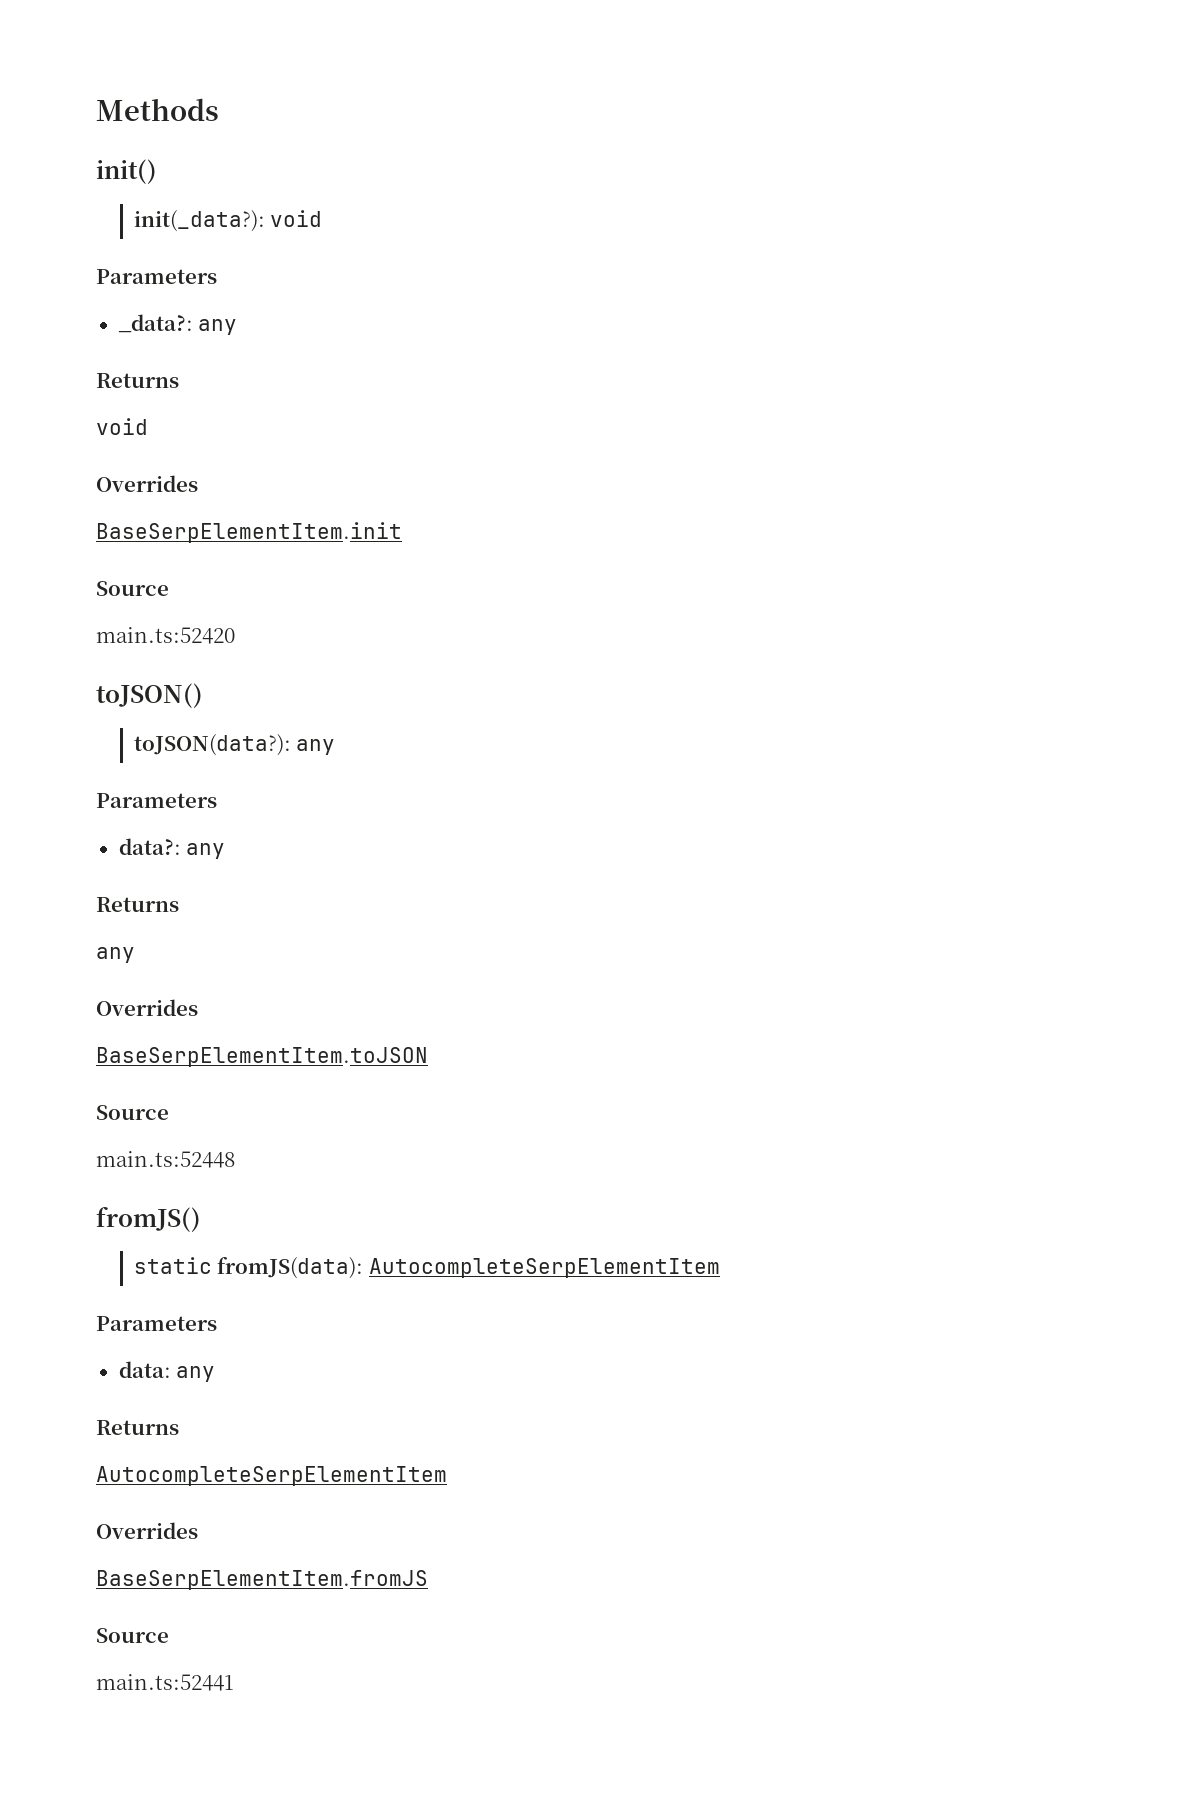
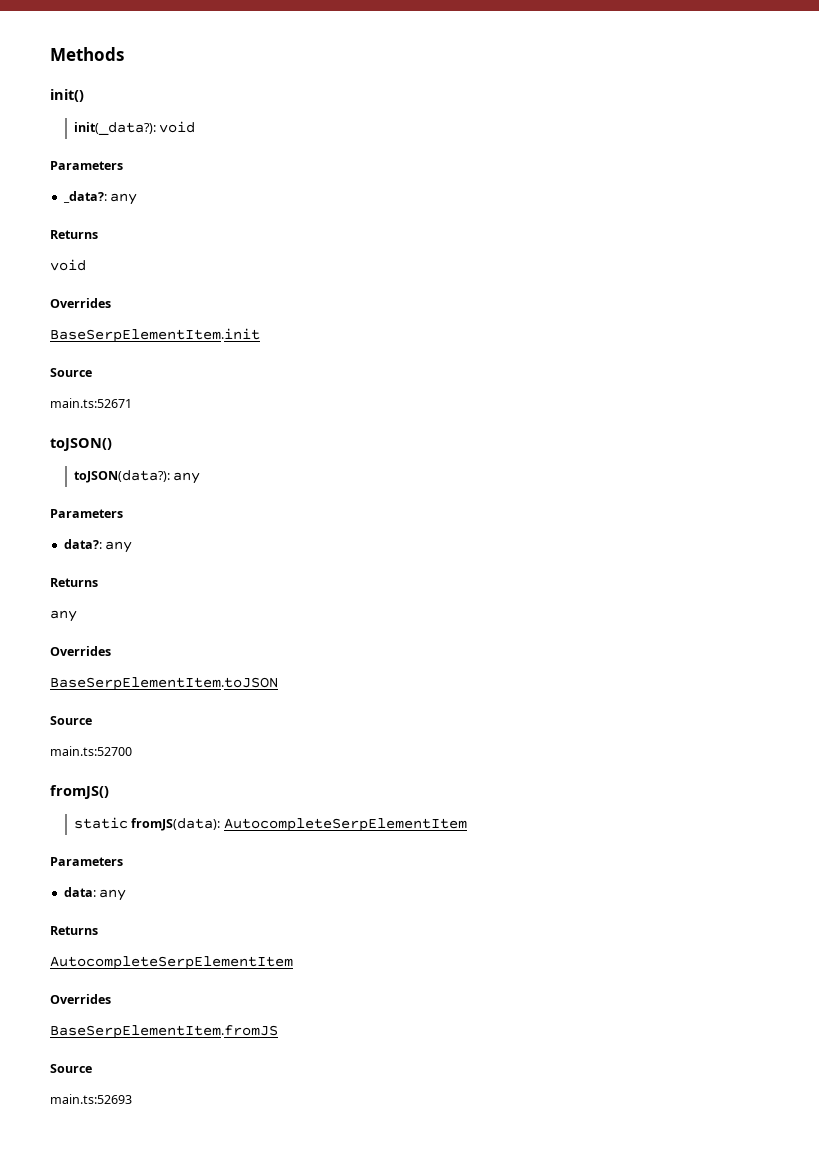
[96,627,235,644] main.ts:52420 -> [50,398,132,408] main.ts:52671
[96,1151,235,1168] main.ts:52448 -> [50,746,132,756] main.ts:52700
[96,1674,234,1691] main.ts:52441 -> [50,1094,132,1104] main.ts:52693

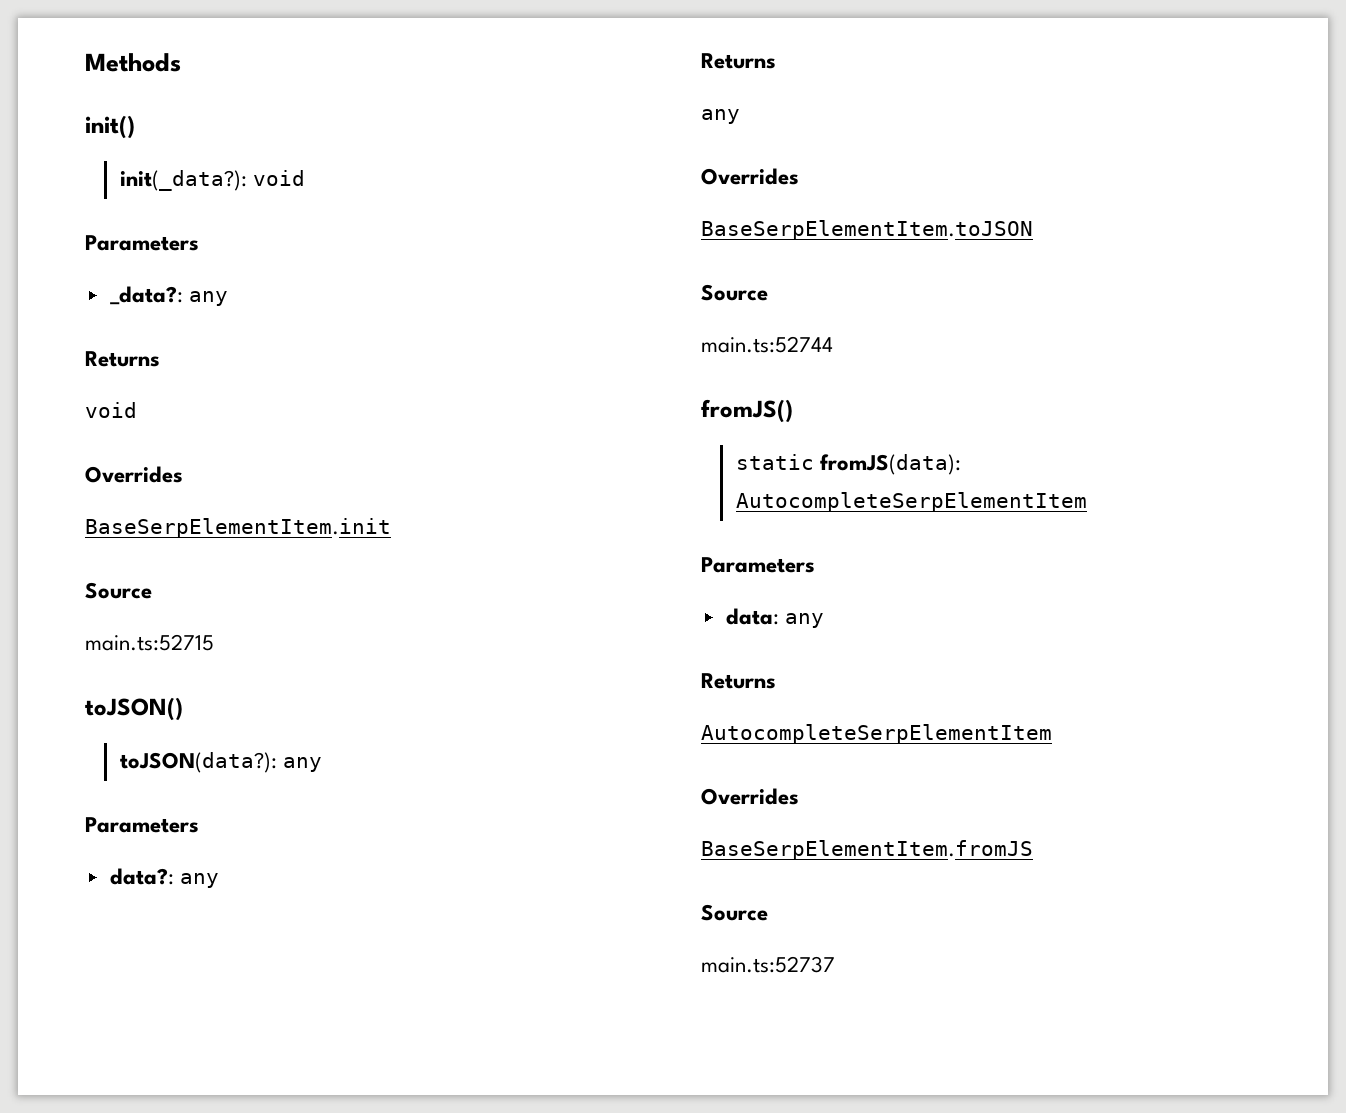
[50,398,132,408] main.ts:52671 -> [85,634,214,651] main.ts:52715
[50,746,132,756] main.ts:52700 -> [701,336,833,353] main.ts:52744
[50,1094,132,1104] main.ts:52693 -> [701,956,835,973] main.ts:52737

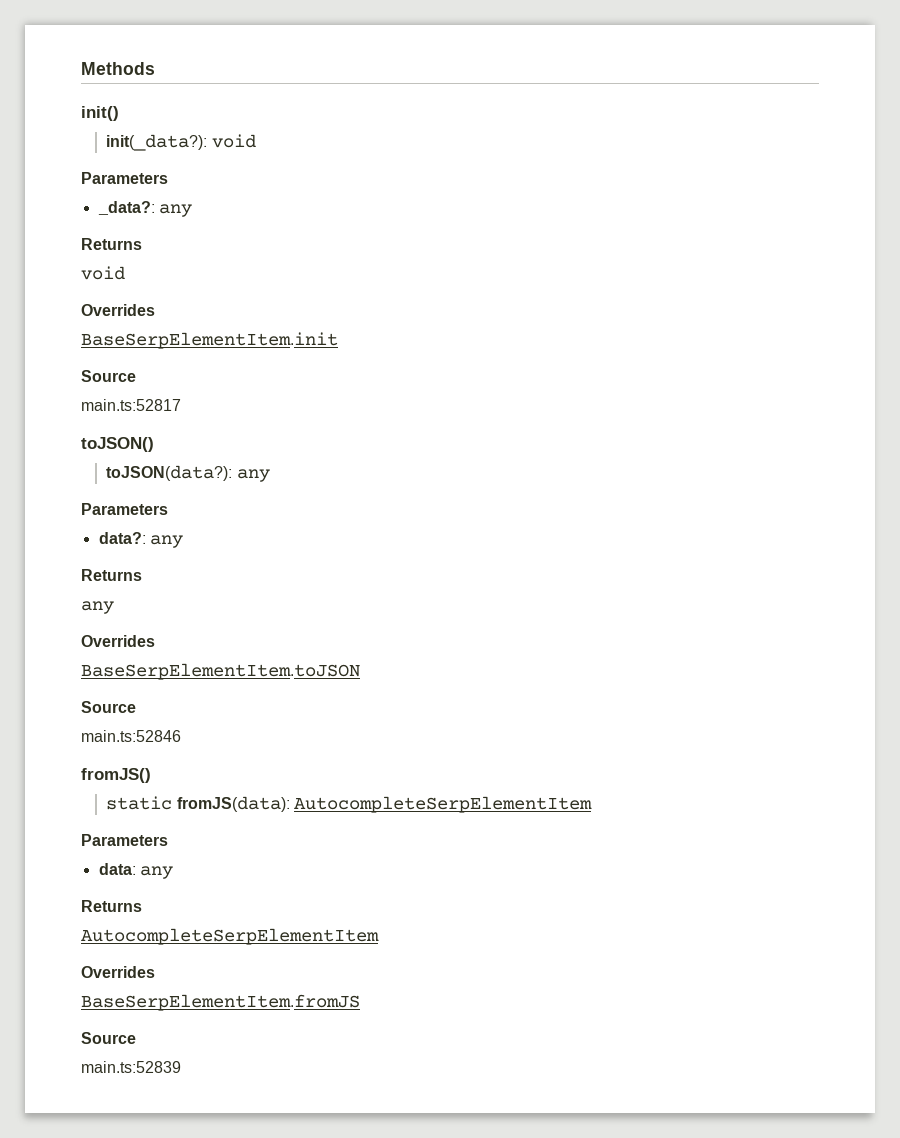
[85,634,214,651] main.ts:52715 -> [81,399,181,411] main.ts:52817
[701,336,833,353] main.ts:52744 -> [81,730,181,742] main.ts:52846
[701,956,835,973] main.ts:52737 -> [81,1061,181,1073] main.ts:52839

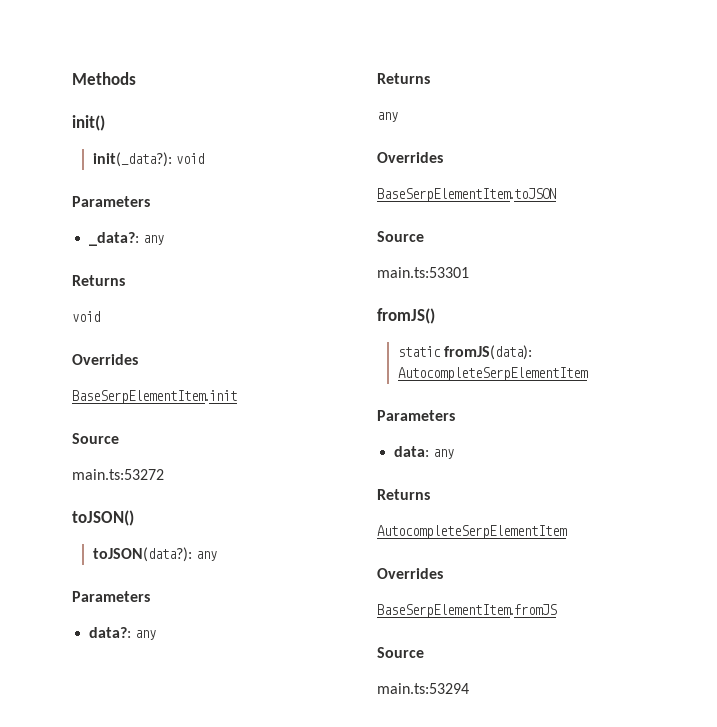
[81,399,181,411] main.ts:52817 -> [72,469,164,480] main.ts:53272
[81,730,181,742] main.ts:52846 -> [377,267,469,278] main.ts:53301
[81,1061,181,1073] main.ts:52839 -> [377,683,469,694] main.ts:53294

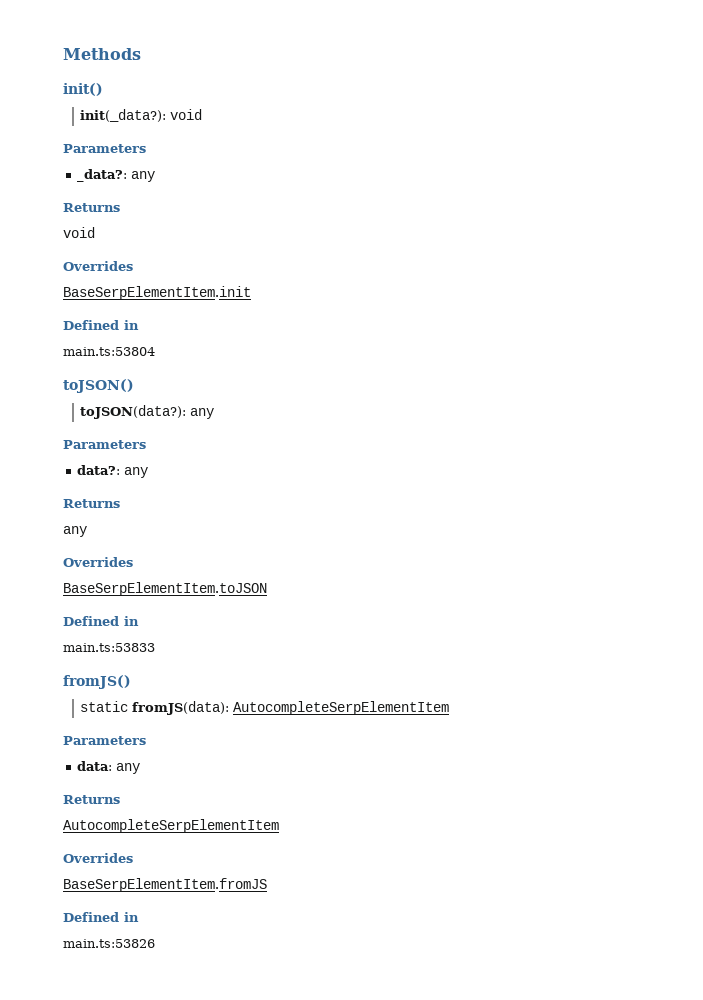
[72,433,119,444] [72,469,164,480] Source // main.ts:53272 -> [63,320,139,330] [63,347,155,356] Defined in // main.ts:53804
[377,231,424,242] [377,267,469,278] Source // main.ts:53301 -> [63,616,139,626] [63,643,155,652] Defined in // main.ts:53833
[377,647,424,658] [377,683,469,694] Source // main.ts:53294 -> [63,912,139,922] [63,939,155,948] Defined in // main.ts:53826

